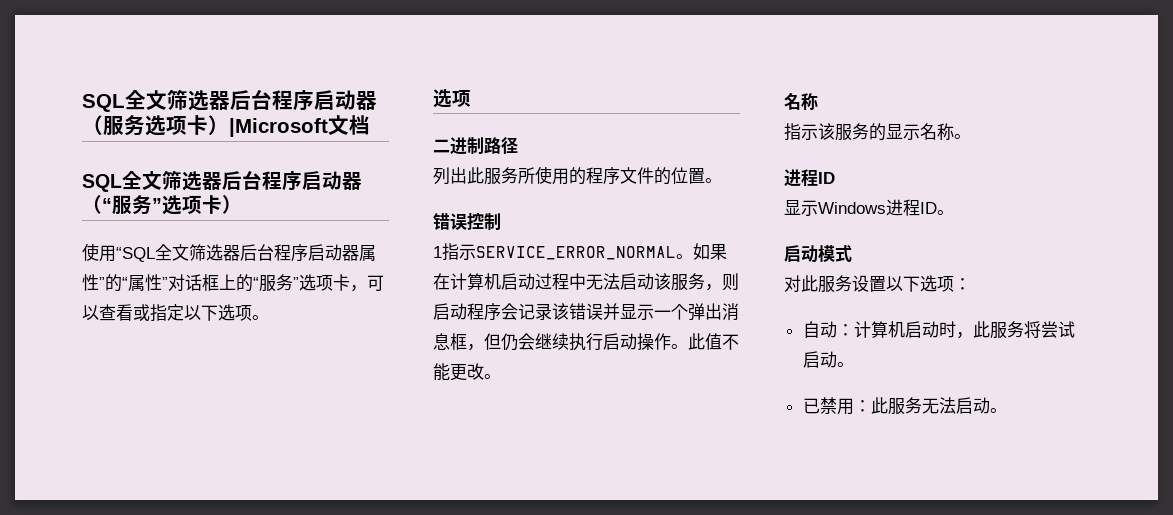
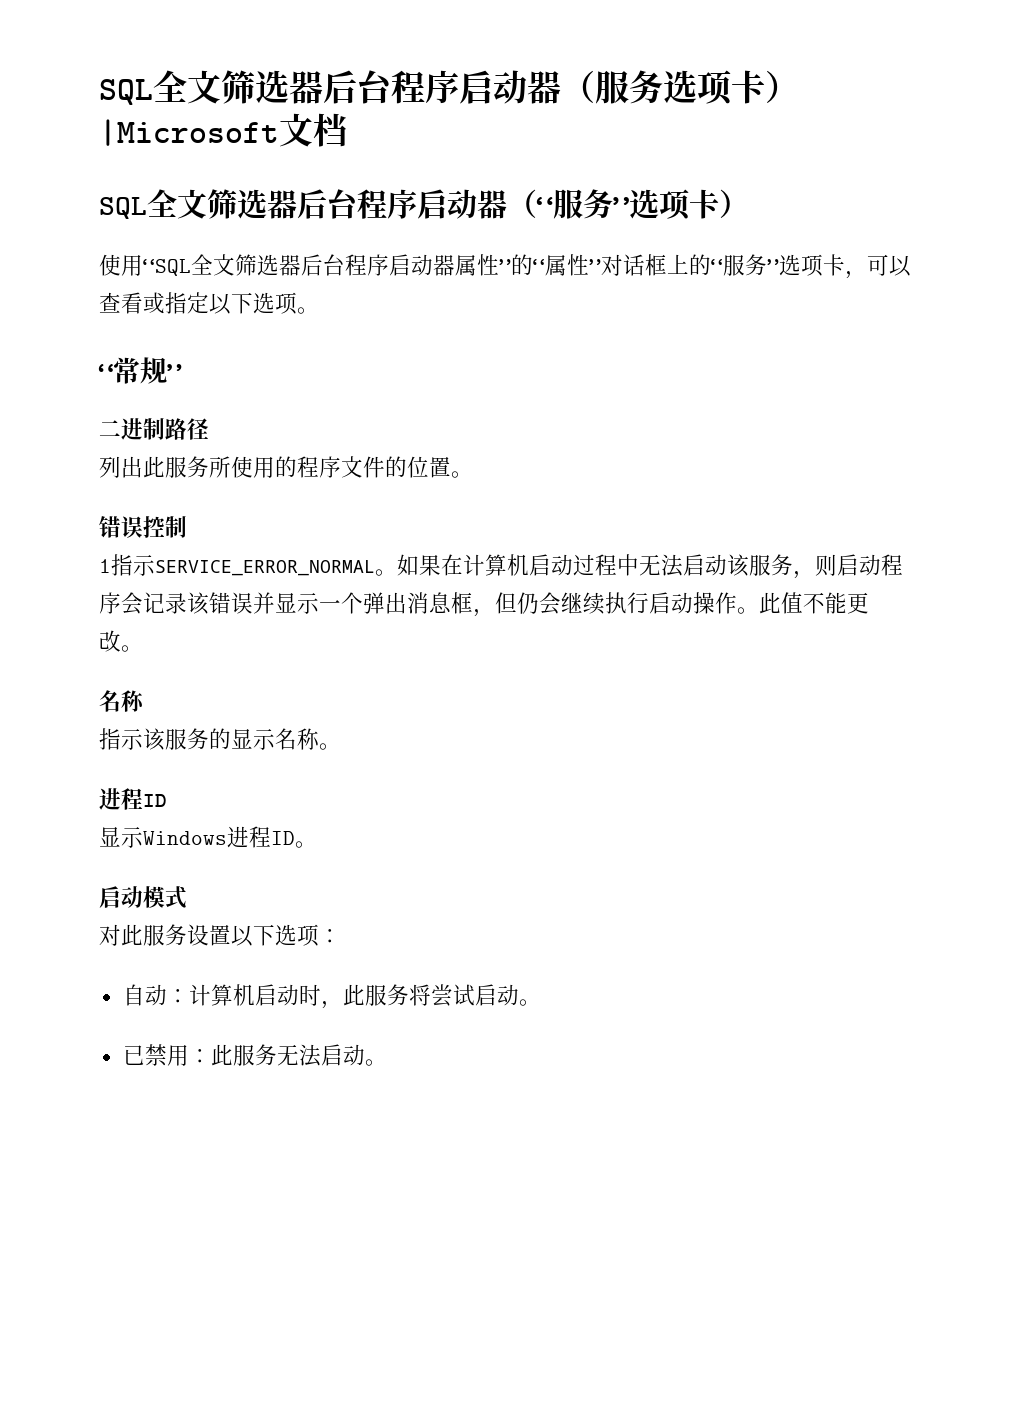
[433,89,471,108] 选项 -> [98,357,182,384] “常规”

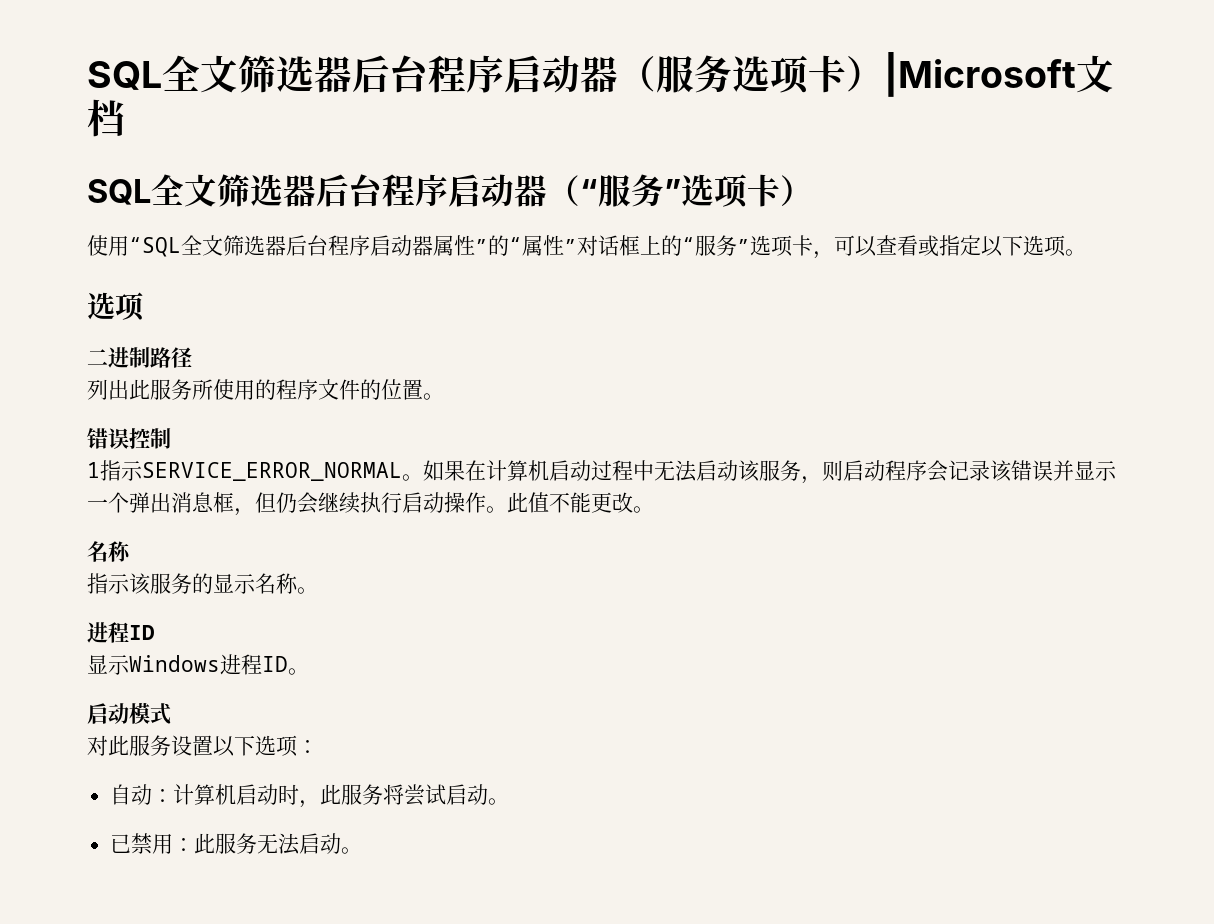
[98,357,182,384] “常规” -> [87,292,145,321] 选项

